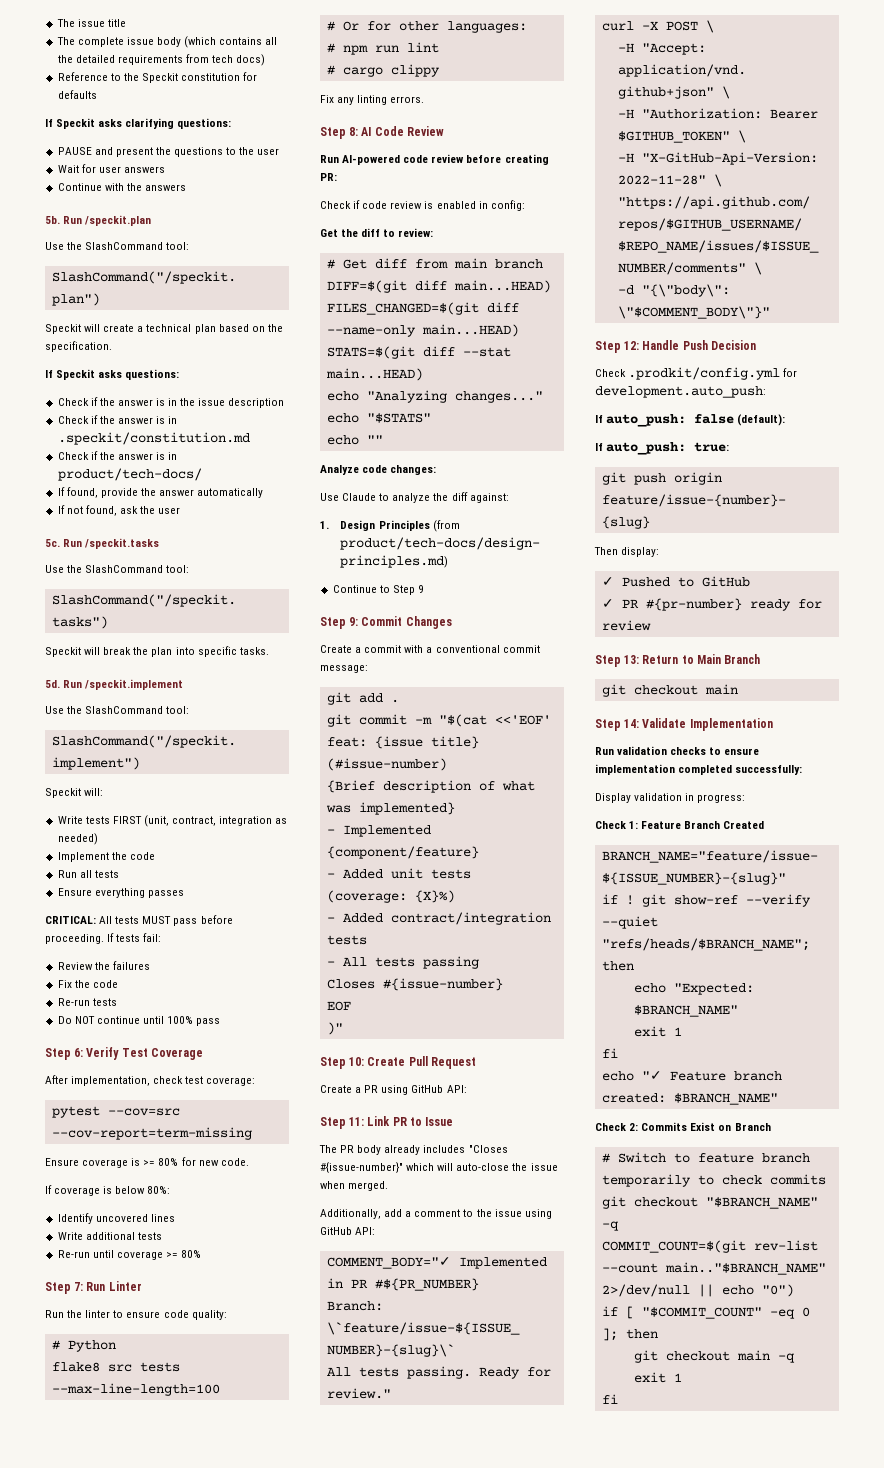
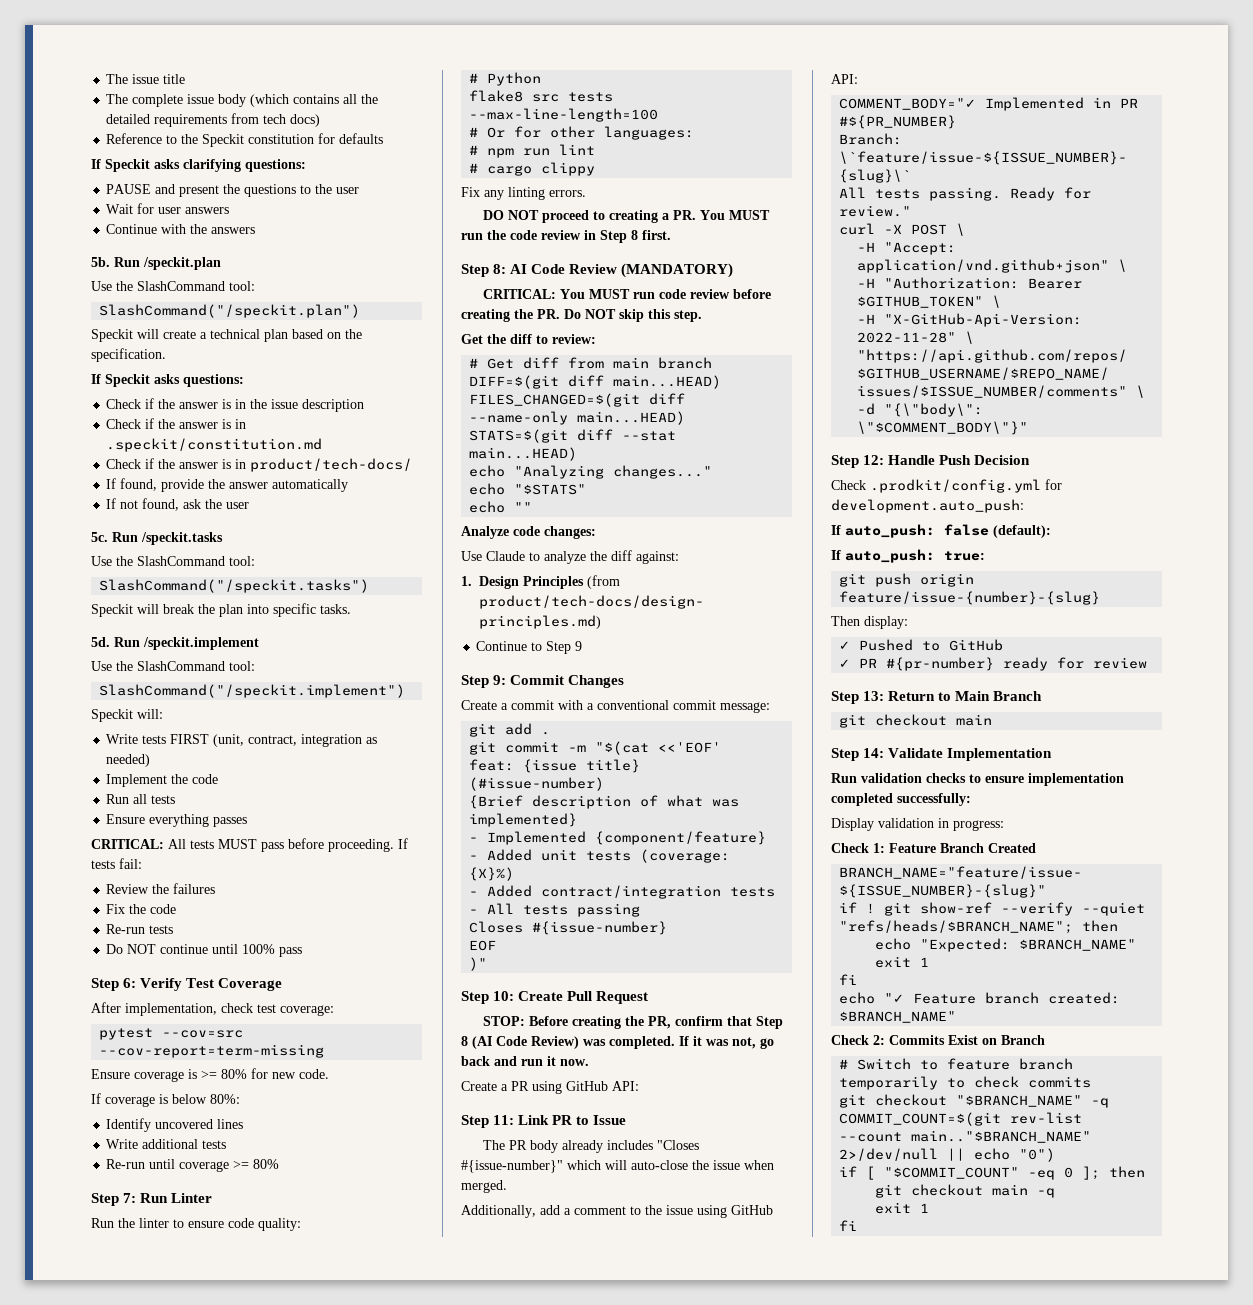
(425, 99) none -> [482,210,770,223] [461,230,671,243] // DO NOT proceed to creating a PR. You MUST run the code review in Step 8 first.
[320,154,549,165] [320,173,337,181] [320,200,525,211] // Run AI-powered code review before creating PR: // Check if code review is enabled in config: -> [621,263,734,278] [482,289,771,299] [461,309,702,322] (MANDATORY) // CRITICAL: You MUST run code review before creating the PR. Do NOT skip this step.
(476, 1063) none -> [482,1016,783,1029] [461,1036,774,1049] [461,1056,589,1066] // STOP: Before creating the PR, confirm that Step 8 (AI Code Review) was completed. If it was not, go back and run it now.

